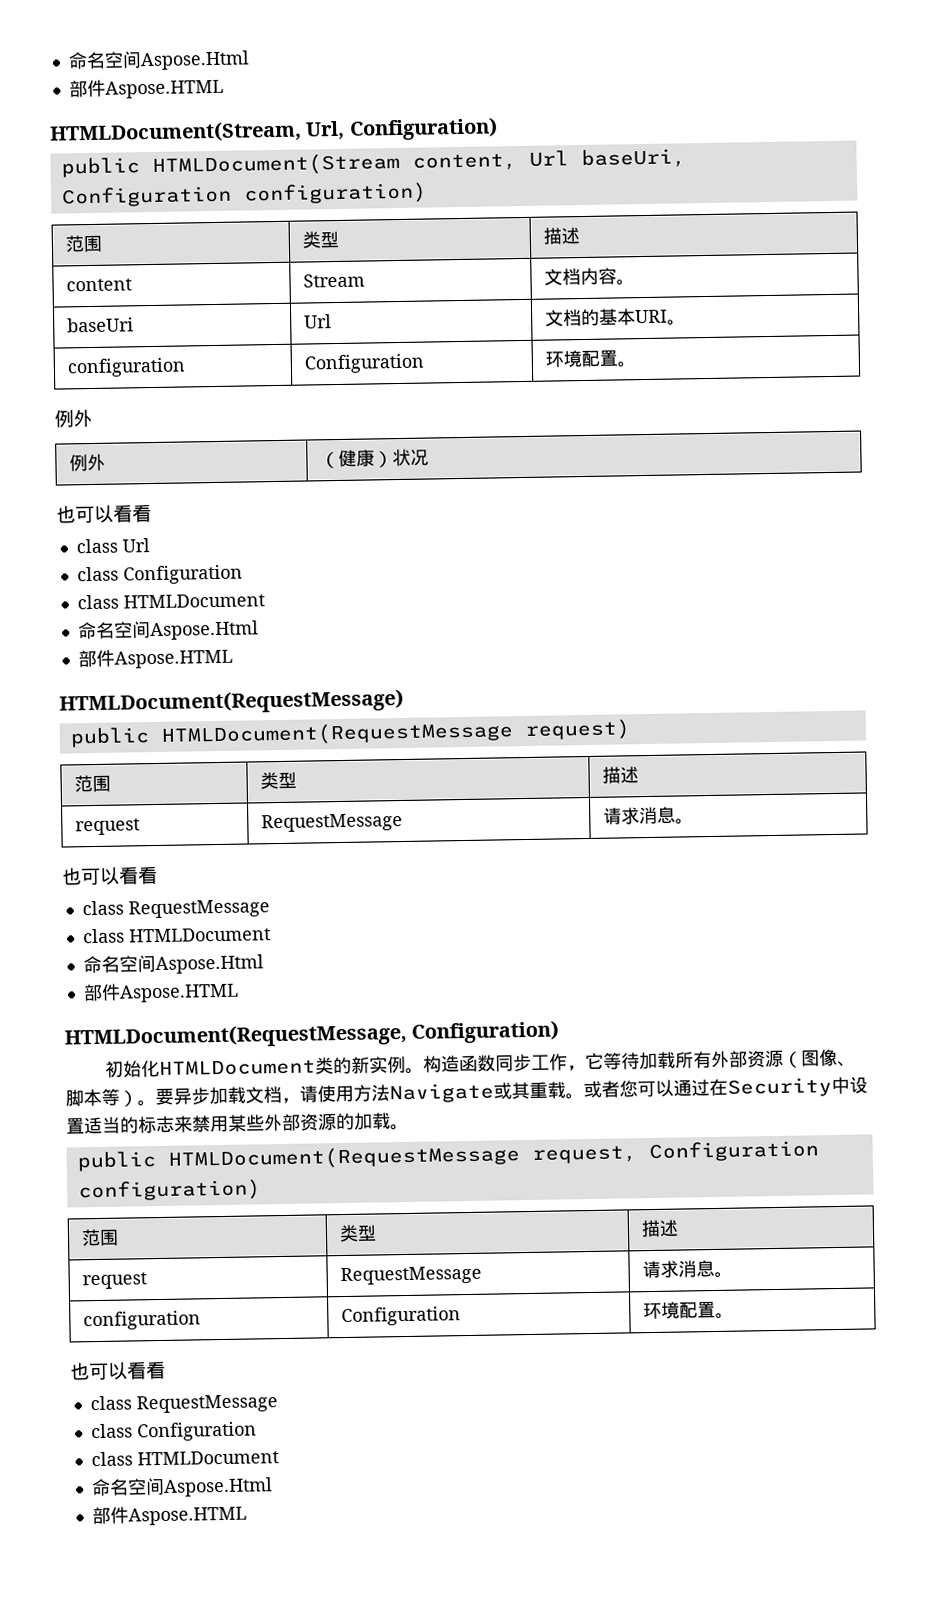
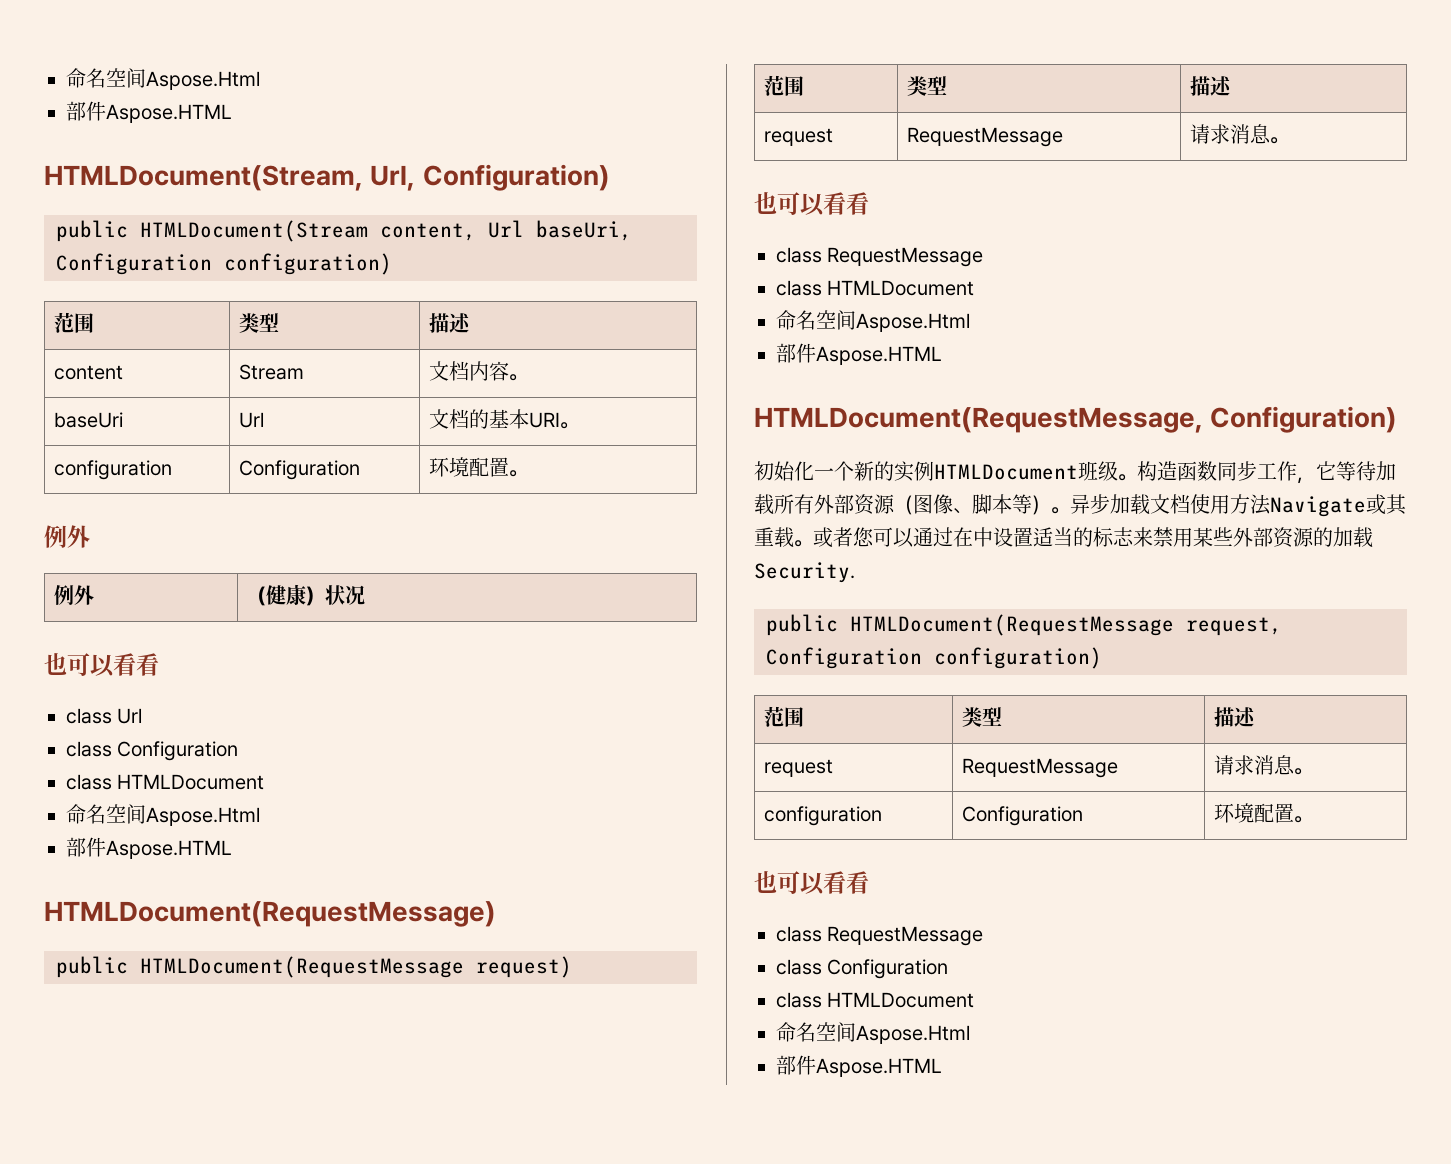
[159,1055,407,1076] HTMLDocument类的新实例 -> [814,461,1118,482] 一个新的实例HTMLDocument班级
[155,1087,174,1106] 要 -> (1070, 510) none
[281,1085,318,1104] ，请 -> (1190, 504) none
[727,1077,832,1098] Security -> (973, 537) none
[390,1123,409,1131] 。 -> [754,562,855,583] Security.

